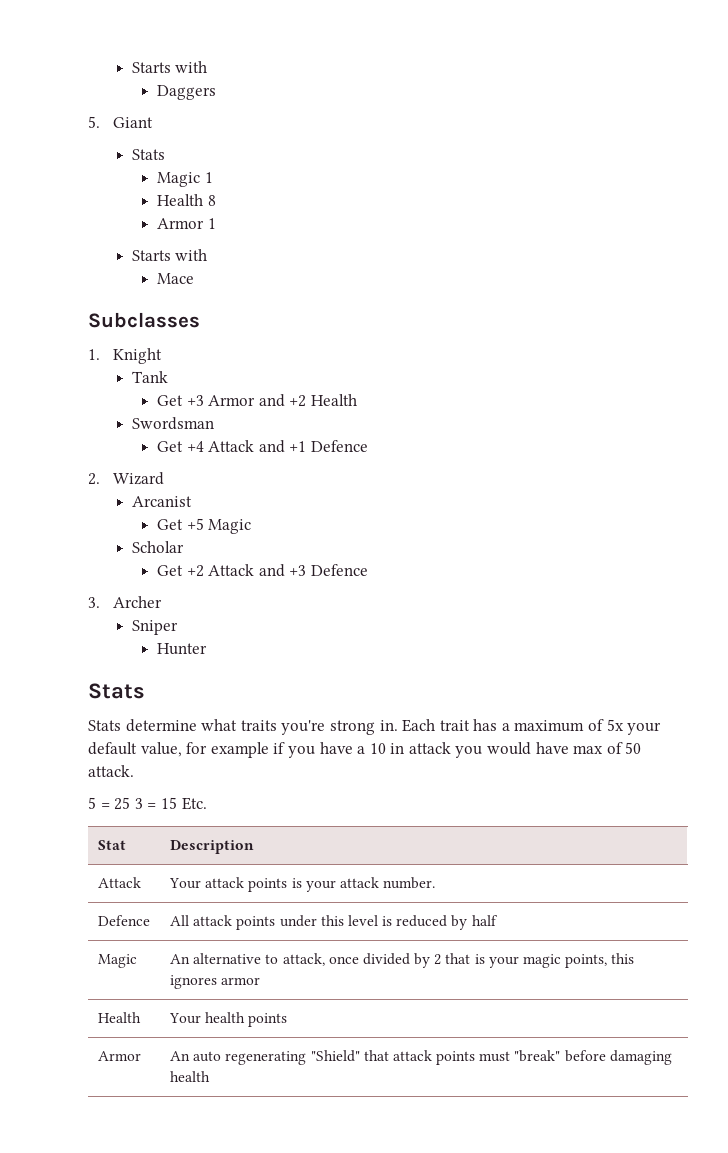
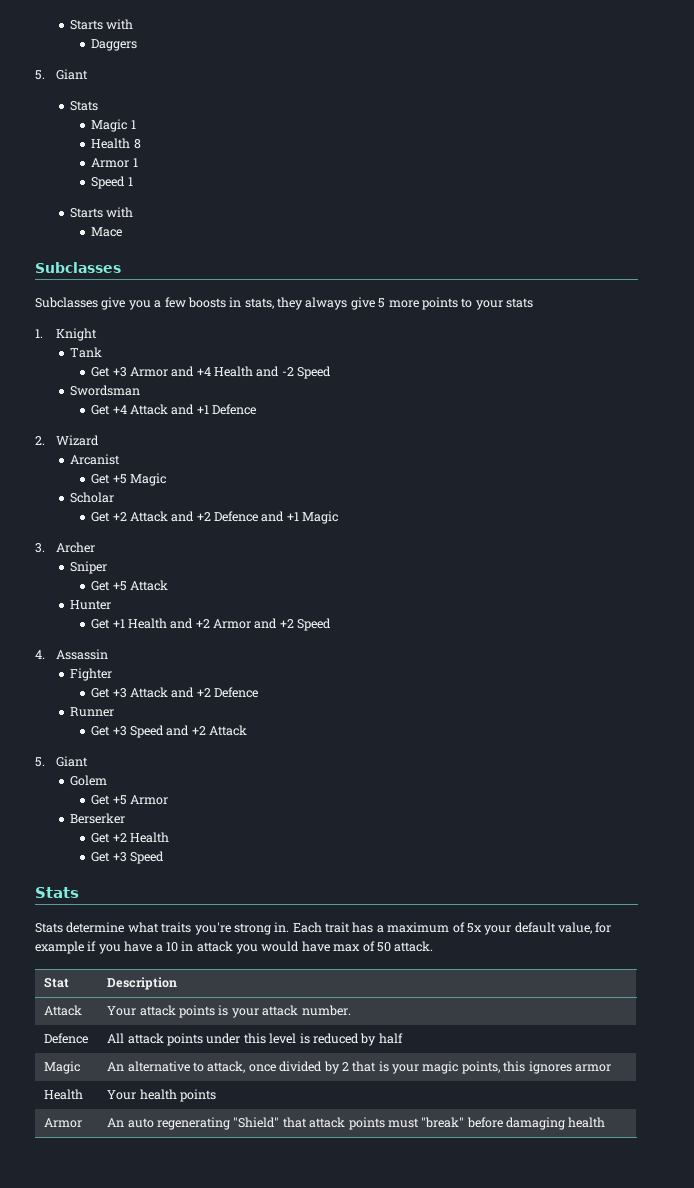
(216, 223) none -> [91,176,133,189] // Speed 1
(200, 320) none -> [35,297,533,310] // Subclasses give you a few boosts in stats, they always give 5 more points to your stats
[289,394,357,407] +2 Health -> [196,366,332,379] +4 Health and -2 Speed
[289,564,368,576] +3 Defence -> [196,511,339,524] +2 Defence and +1 Magic
[156,643,207,655] Hunter -> [91,580,168,591] [69,600,111,610] [91,618,332,631] [35,649,109,660] [69,668,112,681] [91,687,259,698] [69,707,114,717] [91,725,248,738] [35,756,89,767] [69,775,107,786] [91,795,168,805] [69,813,125,824] [91,832,169,843] [91,851,164,864] Get +5 Attack // Hunter // Get +1 Health and +2 Armor and +2 Speed // 4. Assassin // Fighter // Get +3 Attack and +2 Defence // Runner // Get +3 Speed and +2 Attack // 5. Giant // Golem // Get +5 Armor // Berserker // Get +2 Health // Get +3 Speed
[88,797,207,810] // 5 = 25 3 = 15 Etc. -> (434, 946) none

